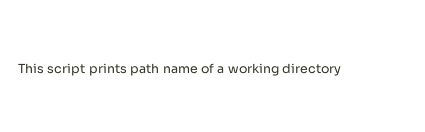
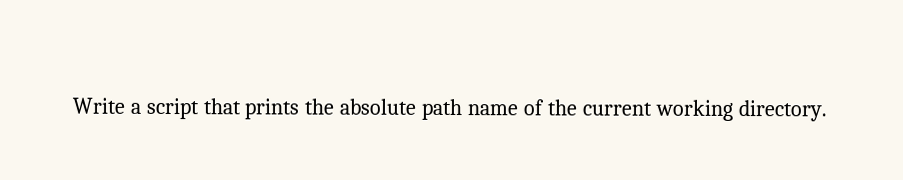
[18,63,341,76] This script prints path name of a working directory -> [71,97,827,122] Write a script that prints the absolute path name of the current working directory.

